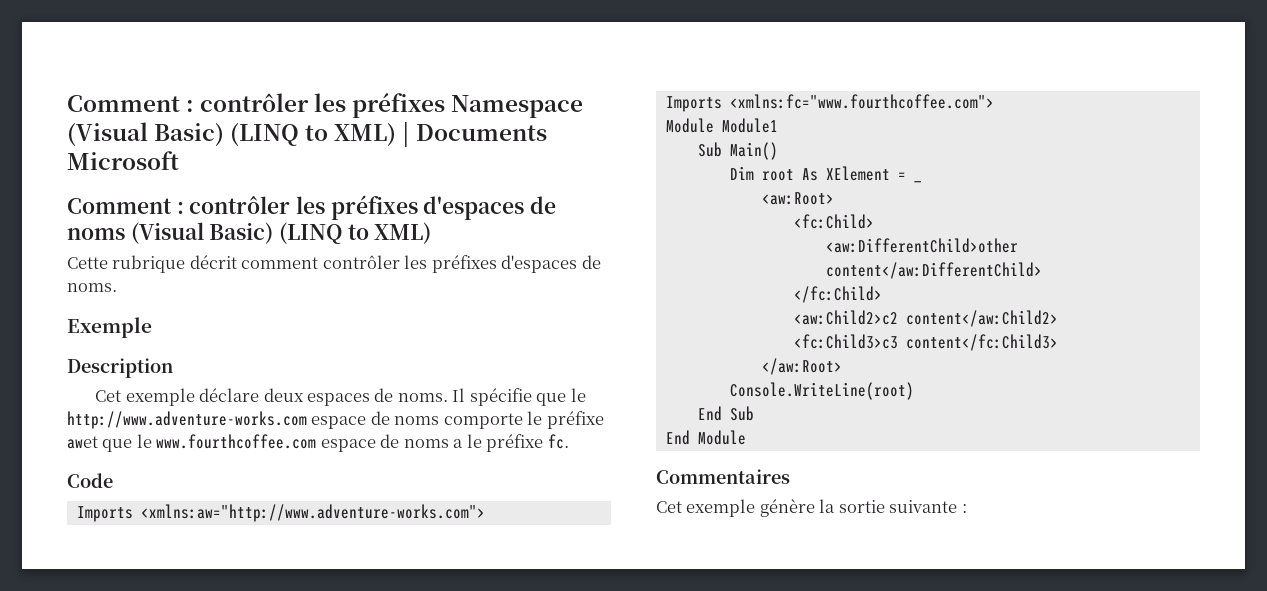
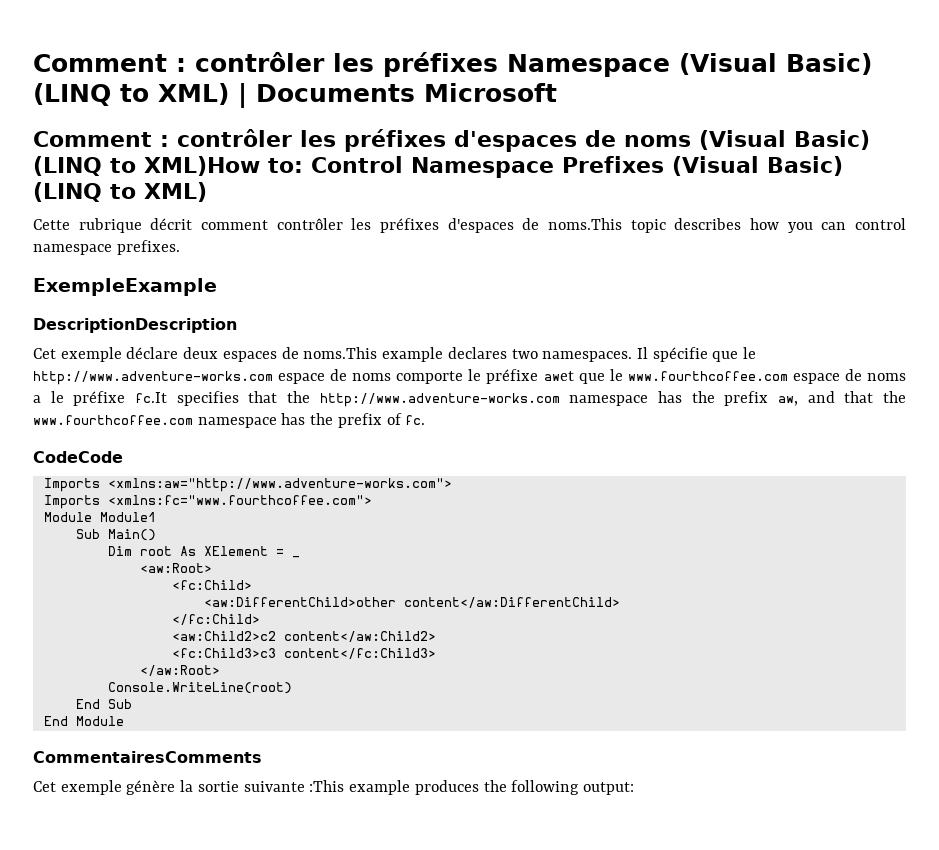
(369, 232) none -> [144,156,843,178] [33,182,136,202] XML)How to: Control Namespace Prefixes (Visual Basic) (LINQ to
[67,283,117,292] [67,317,152,338] [67,358,173,378] noms. // Exemple // Description -> [548,218,906,233] [33,240,180,255] [33,278,217,296] [33,318,237,333] noms.This topic describes how you can control namespace prefixes. // ExempleExample // DescriptionDescription
[397,393,448,402] noms. -> [303,347,633,362] noms.This example declares two namespaces.
(544, 443) none -> [135,391,906,407] [33,413,402,428] fc.It specifies that the http://www.adventure-works.com namespace has the prefix aw, and that the www.fourthcoffee.com namespace has the prefix of
[67,473,113,488] Code -> [33,451,123,463] CodeCode
[656,469,790,484] Commentaires -> [33,751,262,763] CommentairesComments
[961,504,967,513] : -> [309,780,634,795] :This example produces the following output:

